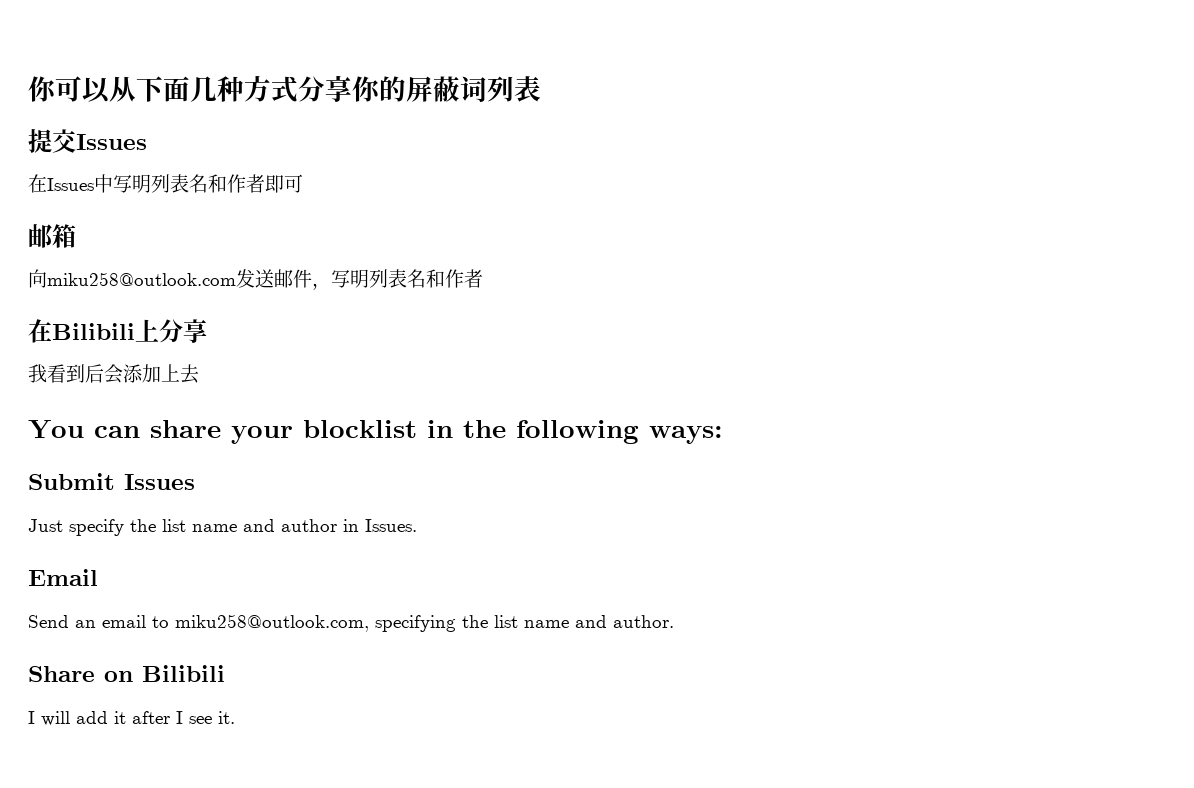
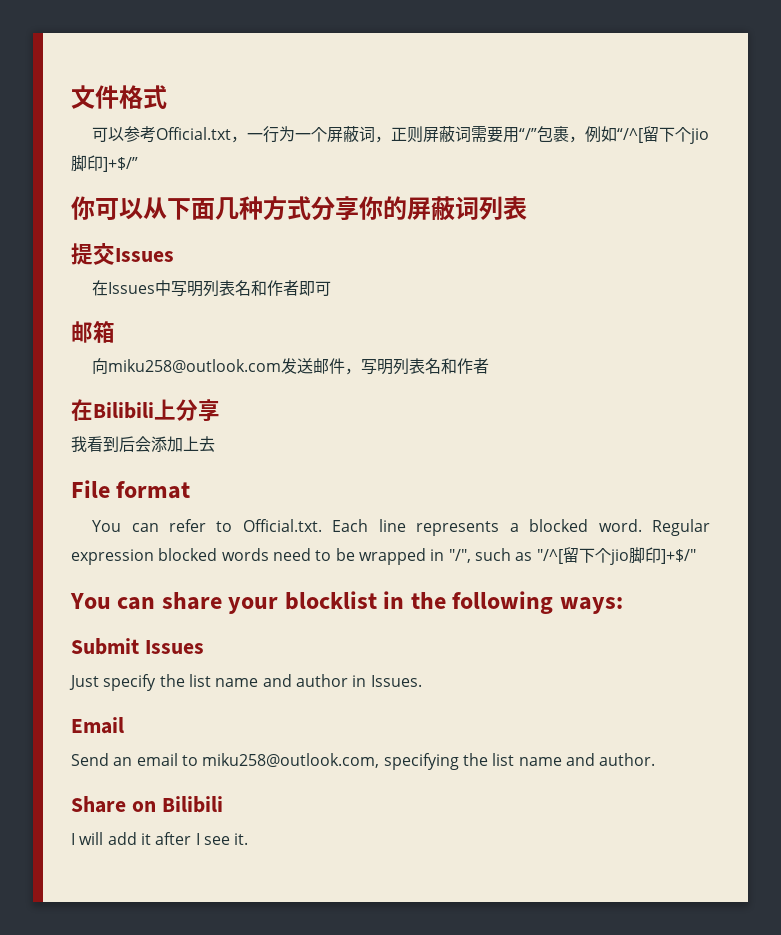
(28, 89) none -> [71,85,167,109] [92,126,710,144] [71,155,138,172] 文件格式 // 可以参考Official.txt，一行为一个屏蔽词，正则屏蔽词需要用“/”包裹，例如“/^[留下个jio脚印]+$/” //
(199, 374) none -> [71,480,191,499] [92,519,710,536] [71,547,696,565] // File format // You can refer to Official.txt. Each line represents a blocked word. Regular expression blocked words need to be wrapped in "/", such as "/^[留下个jio脚印]+$/"

